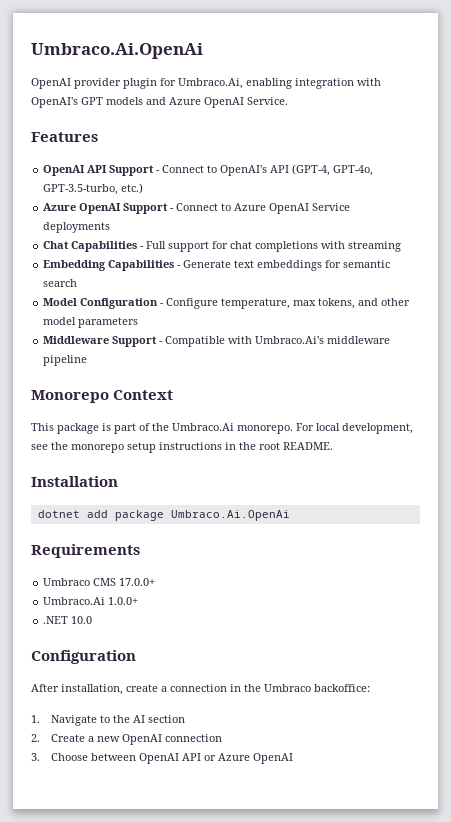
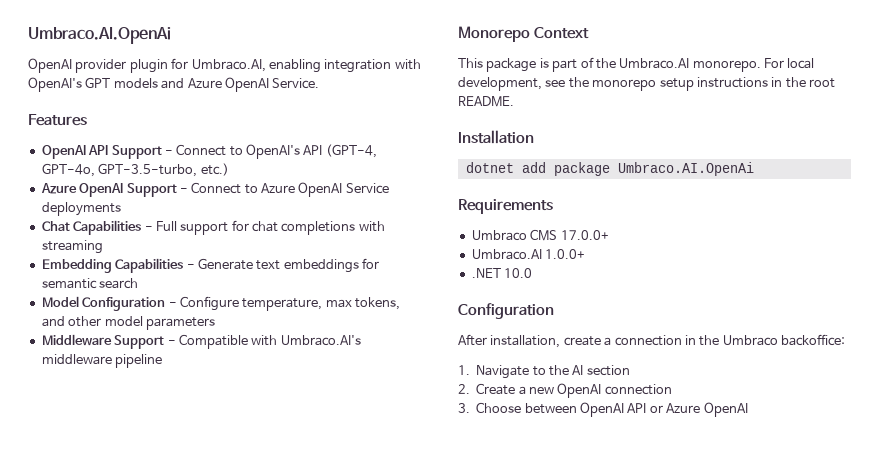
[31,43,203,59] Umbraco.Ai.OpenAi -> [28,27,171,44] Umbraco.AI.OpenAi
[178,78,243,89] Umbraco.Ai, -> [191,59,266,72] Umbraco.AI,
[255,336,325,344] Umbraco.Ai's -> [280,335,361,346] Umbraco.AI's
[172,423,234,431] Umbraco.Ai -> [619,58,690,69] Umbraco.AI
[170,510,290,521] Umbraco.Ai.OpenAi -> [617,162,754,176] Umbraco.AI.OpenAi
[43,597,106,605] Umbraco.Ai -> [471,249,542,260] Umbraco.AI

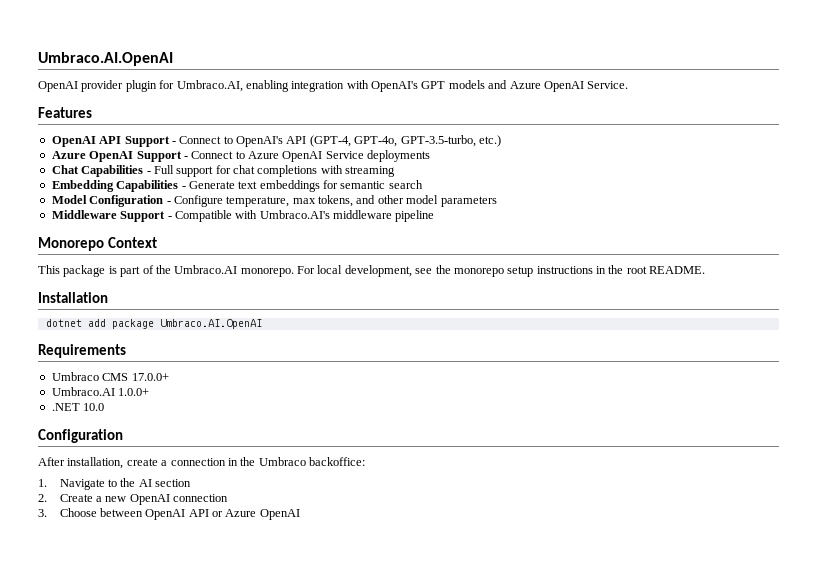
[28,27,171,44] Umbraco.AI.OpenAi -> [38,52,173,66] Umbraco.AI.OpenAI
[617,162,754,176] Umbraco.AI.OpenAi -> [159,319,262,329] Umbraco.AI.OpenAI

